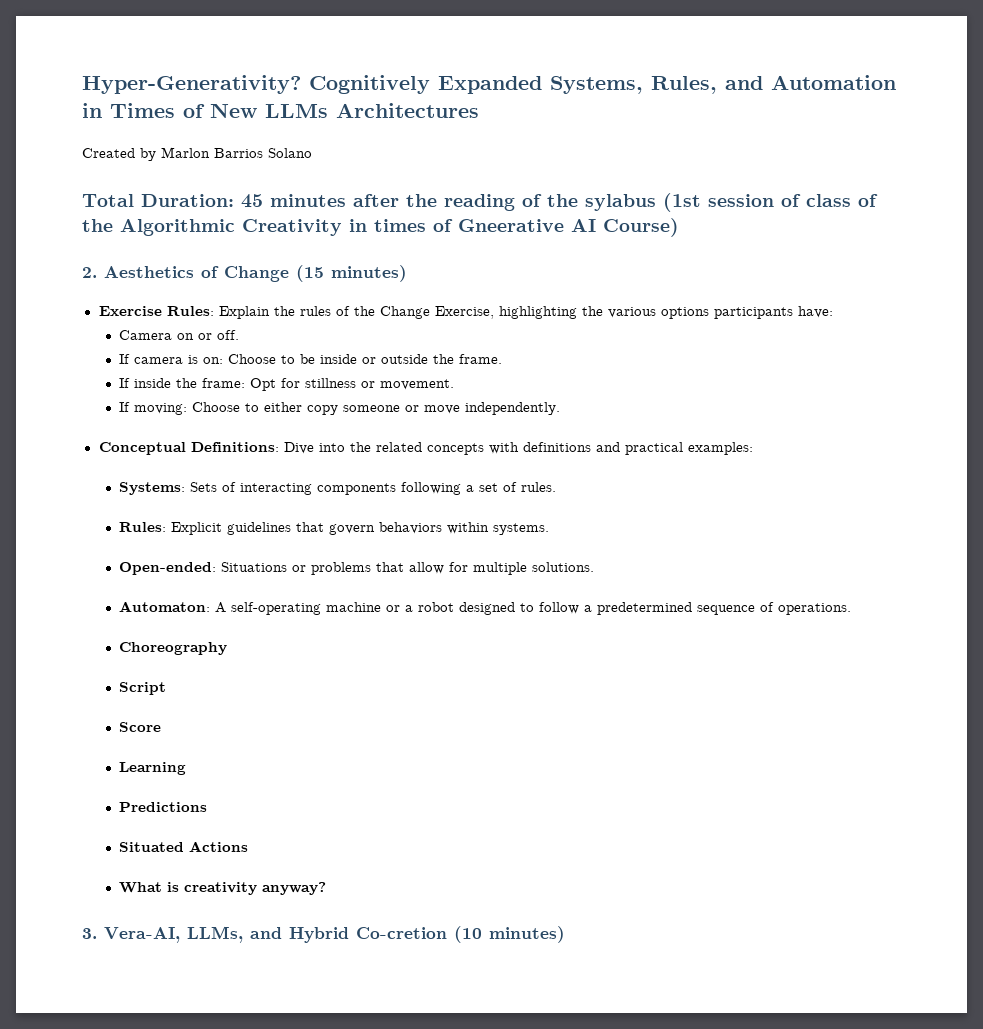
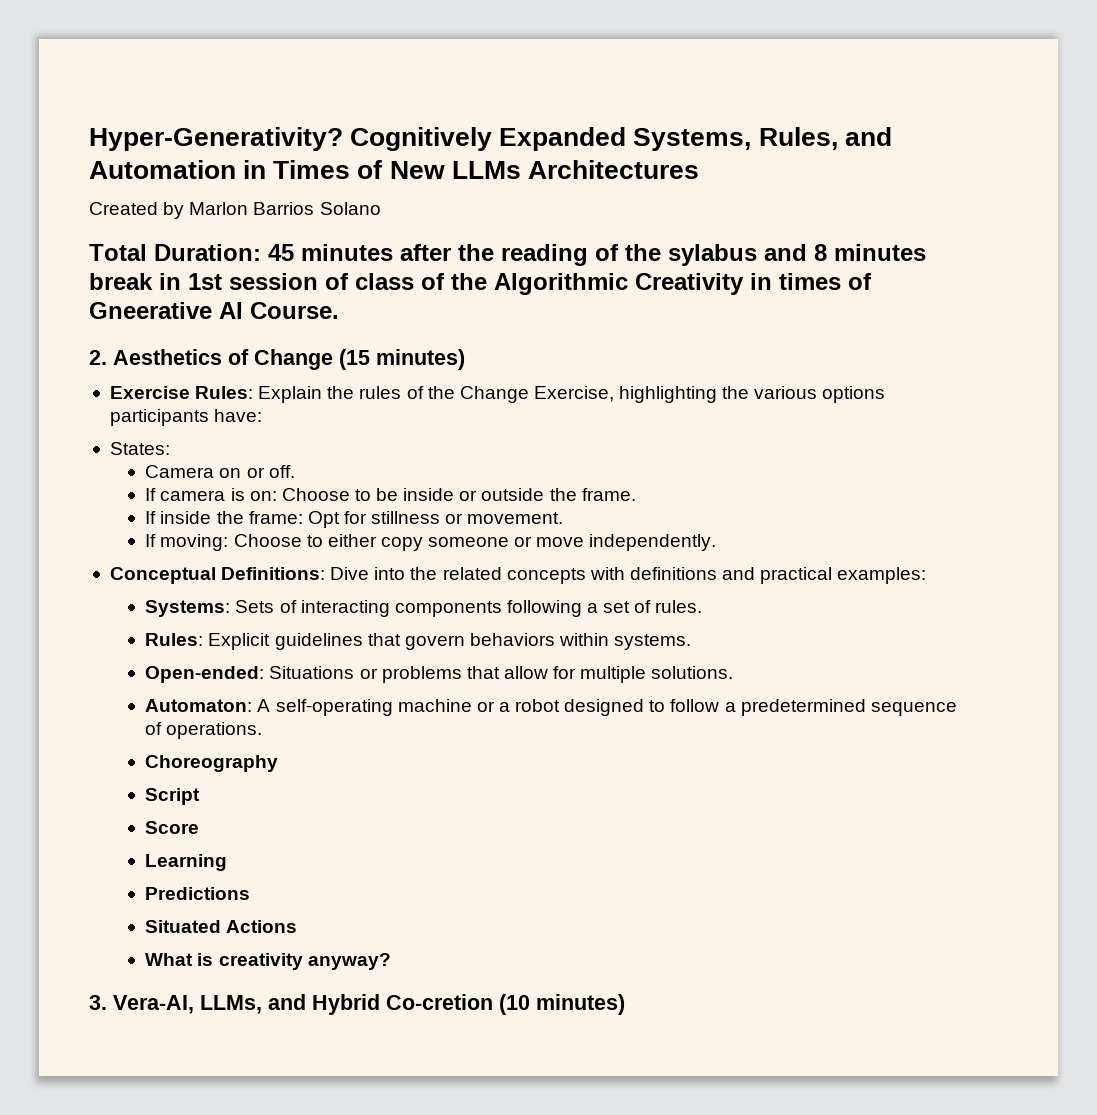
[663,193,701,212] (1st -> [764,244,926,261] [89,273,222,290] and 8 minutes break in 1st
[603,218,679,237] Course) -> [250,302,339,319] Course.
(833, 312) none -> [109,442,170,455] // States:

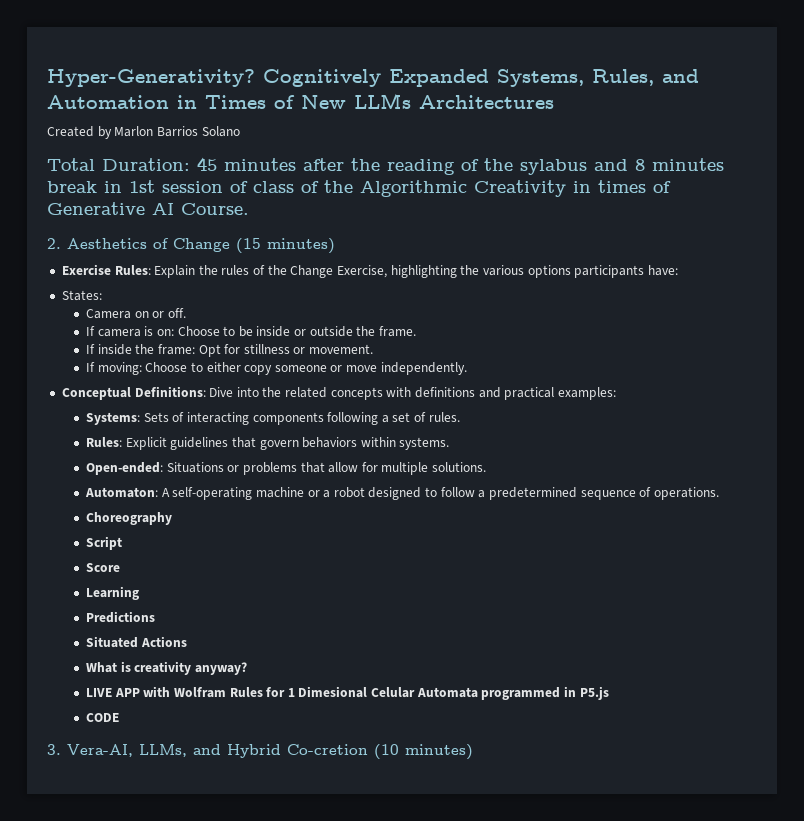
[89,302,212,319] Gneerative -> [47,202,145,215] Generative
(391, 961) none -> [85,686,609,700] [85,713,119,722] // LIVE APP with Wolfram Rules for 1 Dimesional Celular Automata programmed in P5.js // CODE

